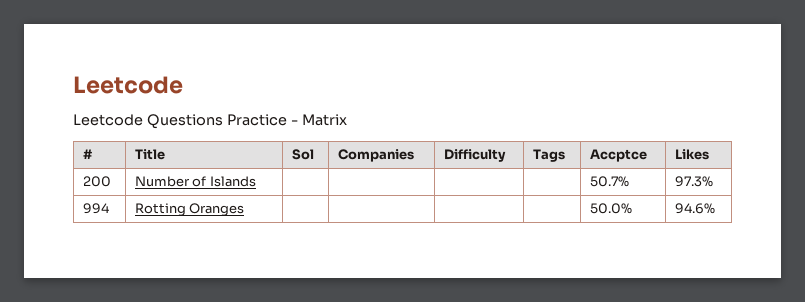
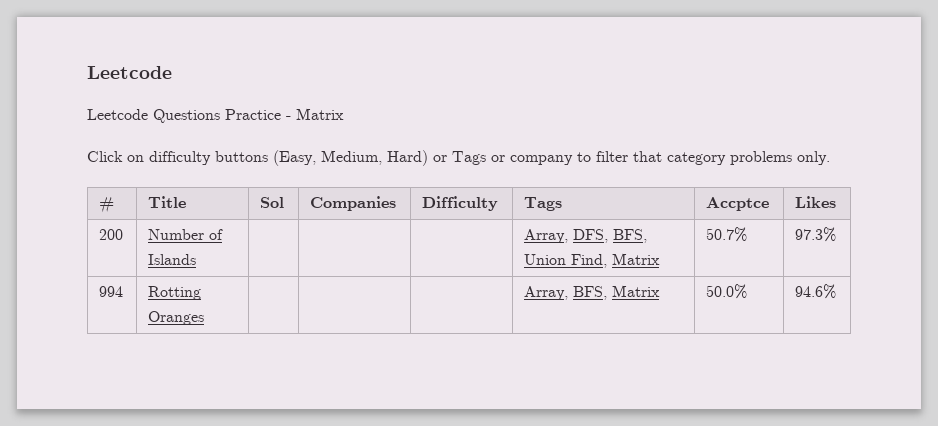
(347, 120) none -> [87,150,830,166] // Click on difficulty buttons (Easy, Medium, Hard) or Tags or company to filter that category problems only.
(256, 181) none -> [524,229,648,243] [524,253,661,268] Array, DFS, BFS, Union Find, Matrix
(245, 209) none -> [524,285,661,300] Array, BFS, Matrix

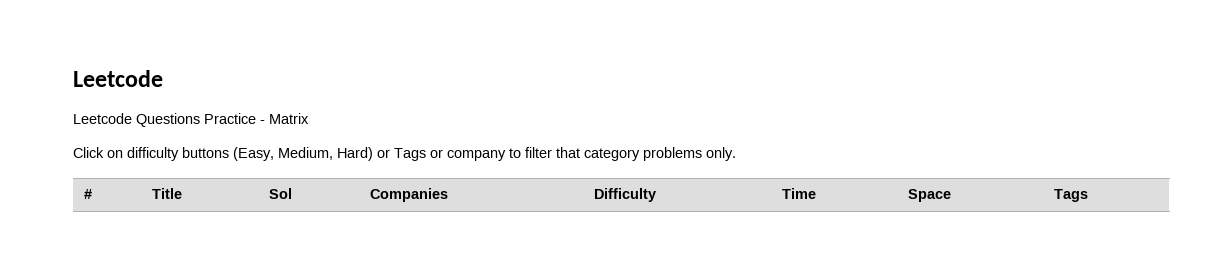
[524,197,563,211] [706,197,770,211] [795,196,837,208] [99,229,124,240] [148,229,224,240] [148,254,197,265] [524,229,648,243] [524,253,661,268] [706,227,748,242] [795,227,837,242] [99,286,124,297] [148,286,202,300] [148,311,205,325] [524,285,661,300] [706,284,748,299] [795,284,837,299] | Tags | Accptce | Likes // 200 | Number of Islands | | | | Array, DFS, BFS, Union Find, Matrix | 50.7% | 97.3% // 994 | Rotting Oranges | | | | Array, BFS, Matrix | 50.0% | 94.6% -> [781,188,816,199] [907,189,951,202] [1053,189,1088,202] | Time | Space | Tags

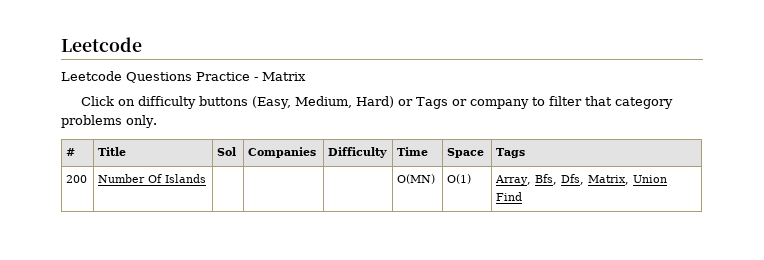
(1088, 195) none -> [66,175,88,183] [98,174,207,183] [397,174,436,184] [447,174,472,184] [495,174,668,185] [496,192,523,201] // 200 | Number Of Islands | | | | O(MN) | O(1) | Array, Bfs, Dfs, Matrix, Union Find

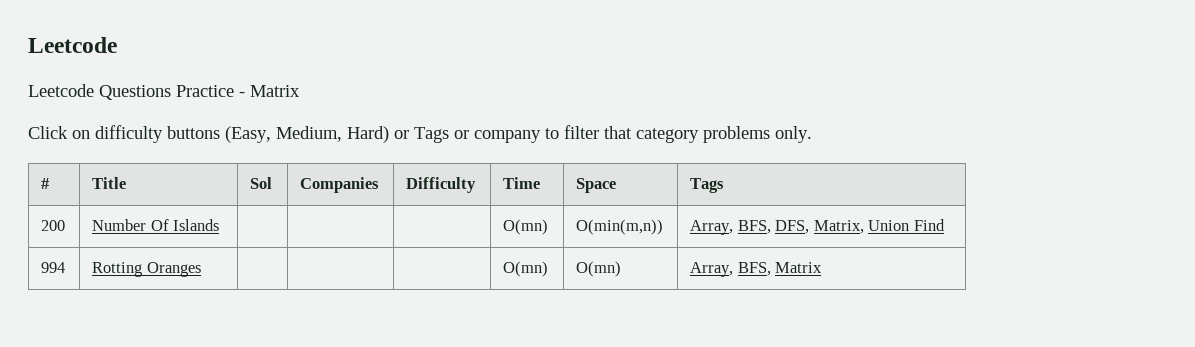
[397,174,436,184] [447,174,472,184] [495,174,585,185] O(MN) | O(1) | Array, Bfs, Dfs, -> [503,219,549,235] [576,219,664,235] [690,220,810,235] O(mn) | O(min(m,n)) | Array, BFS, DFS,
(523, 196) none -> [41,262,66,273] [92,262,201,277] [503,261,549,277] [576,261,622,277] [690,262,823,277] // 994 | Rotting Oranges | | | | O(mn) | O(mn) | Array, BFS, Matrix

